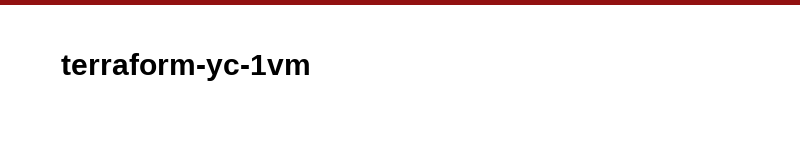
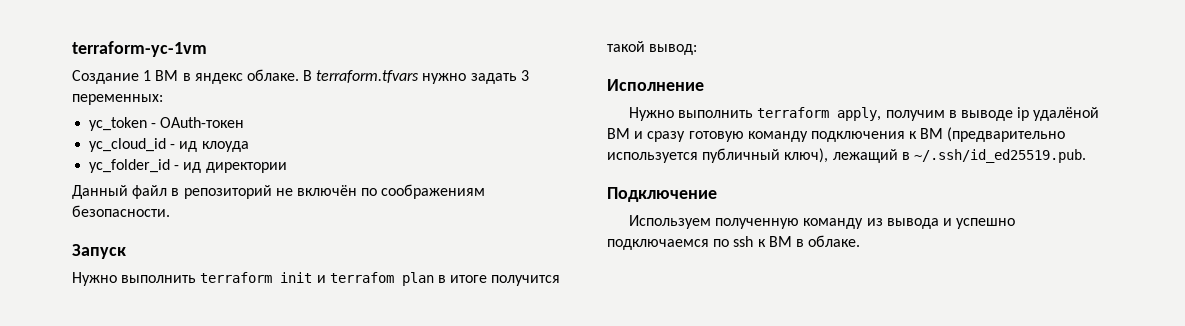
(311, 67) none -> [72,69,529,84] [72,94,163,105] [89,117,245,131] [89,138,249,152] [89,159,287,173] [72,184,486,199] [72,205,170,217] [72,244,126,259] [72,272,561,286] [607,41,698,55] [607,79,704,91] [629,107,1100,121] [607,127,1066,142] [607,148,1086,163] [607,187,717,202] [629,215,1016,229] [607,235,861,250] // Создание 1 ВМ в яндекс облаке. В terraform.tfvars нужно задать 3 переменных: // yc_token - OAuth-токен // yc_cloud_id - ид клоуда // yc_folder_id - ид директории // Данный файл в репозиторий не включён по соображениям безопасности. // Запуск // Нужно выполнить terraform init и terrafom plan в итоге получится такой вывод: // Исполнение // Нужно выполнить terraform apply, получим в выводе ip удалёной ВМ и сразу готовую команду подключения к ВМ (предварительно используется публичный ключ), лежащий в ~/.ssh/id_ed25519.pub. // Подключение // Используем полученную команду из вывода и успешно подключаемся по ssh к ВМ в облаке.

